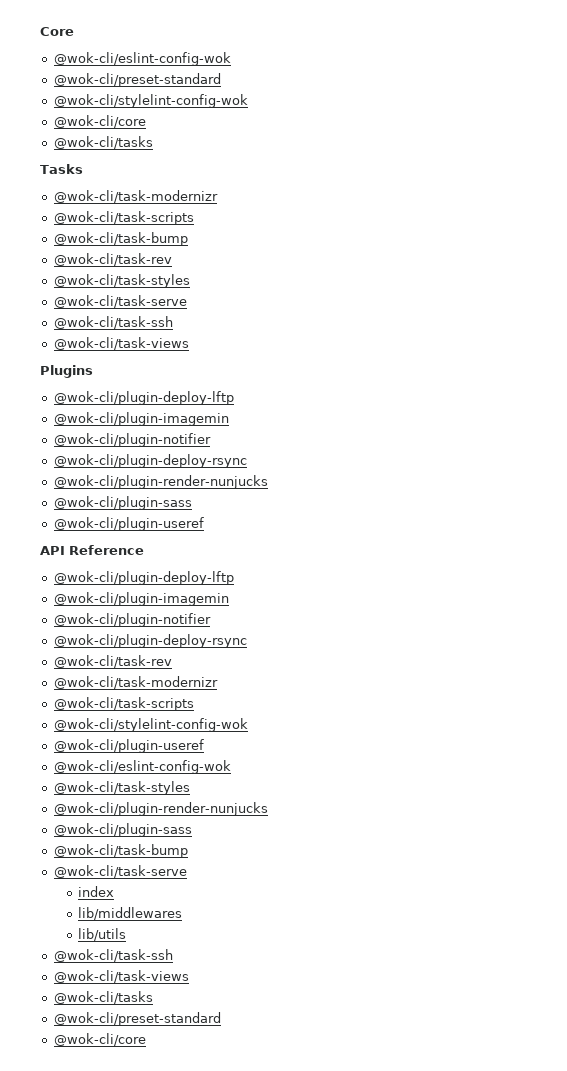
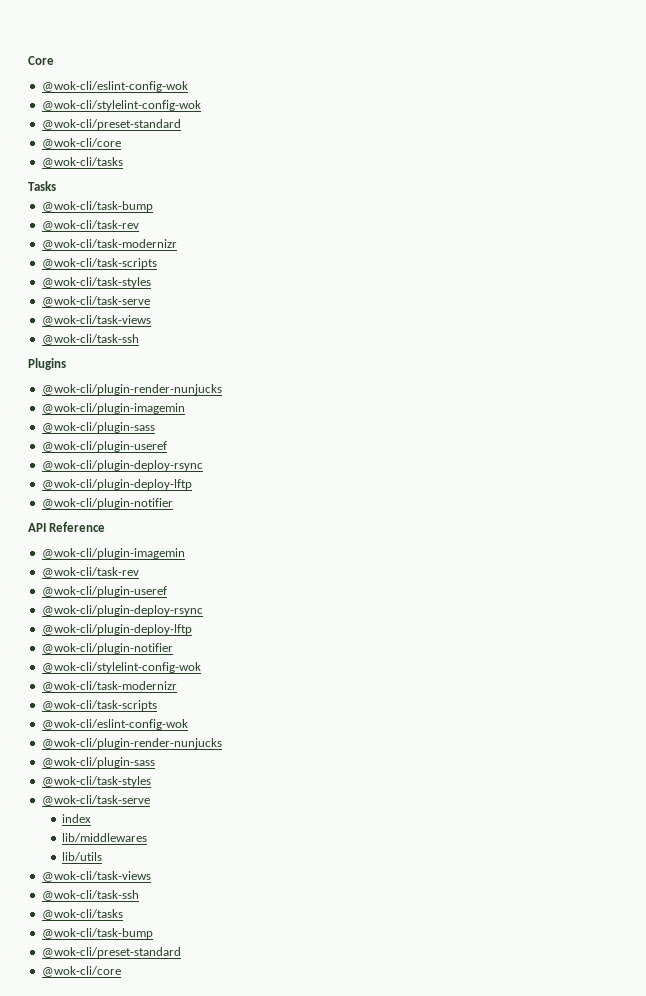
[53,73,221,87] [53,94,248,108] // @wok-cli/preset-standard // @wok-cli/stylelint-config-wok -> [41,100,201,111] [41,119,181,130] // @wok-cli/stylelint-config-wok // @wok-cli/preset-standard
[53,190,218,203] [53,211,194,225] // @wok-cli/task-modernizr // @wok-cli/task-scripts -> (56, 186) none
[53,274,190,288] [53,295,187,308] [53,316,173,329] [53,337,189,350] [40,365,93,378] [53,391,234,405] [53,412,229,426] [53,433,211,447] [53,454,247,468] [53,475,268,489] [53,496,192,510] [53,517,204,531] [40,545,144,555] [53,571,234,585] [53,592,229,606] [53,613,211,627] [53,634,247,648] [53,655,172,668] [53,676,218,689] [53,697,194,711] [53,718,248,732] [53,739,204,753] [53,760,231,774] [53,781,190,795] [53,802,268,816] [53,823,192,837] [53,844,188,858] @wok-cli/task-styles // @wok-cli/task-serve // @wok-cli/task-ssh // @wok-cli/task-views // Plugins // @wok-cli/plugin-deploy-lftp // @wok-cli/plugin-imagemin // @wok-cli/plugin-notifier // @wok-cli/plugin-deploy-rsync // @wok-cli/plugin-render-nunjucks // @wok-cli/plugin-sass // @wok-cli/plugin-useref // API Reference // @wok-cli/plugin-deploy-lftp // @wok-cli/plugin-imagemin // @wok-cli/plugin-notifier // @wok-cli/plugin-deploy-rsync // @wok-cli/task-rev // @wok-cli/task-modernizr // @wok-cli/task-scripts // @wok-cli/stylelint-config-wok // @wok-cli/plugin-useref // @wok-cli/eslint-config-wok // @wok-cli/task-styles // @wok-cli/plugin-render-nunjucks // @wok-cli/plugin-sass // @wok-cli/task-bump -> [41,239,177,250] [41,258,157,269] [41,277,151,288] [41,296,150,307] [41,315,151,326] [41,334,139,345] [28,358,66,370] [41,384,222,395] [41,403,185,414] [41,422,155,433] [41,441,167,452] [41,460,203,471] [41,479,192,490] [41,498,173,509] [28,522,106,532] [41,548,185,559] [41,567,139,578] [41,586,167,597] [41,605,203,616] [41,624,192,635] [41,643,173,654] [41,662,201,673] [41,681,177,692] [41,700,157,711] [41,719,188,730] [41,738,222,749] [41,757,155,768] [41,776,151,787] @wok-cli/task-modernizr // @wok-cli/task-scripts // @wok-cli/task-styles // @wok-cli/task-serve // @wok-cli/task-views // @wok-cli/task-ssh // Plugins // @wok-cli/plugin-render-nunjucks // @wok-cli/plugin-imagemin // @wok-cli/plugin-sass // @wok-cli/plugin-useref // @wok-cli/plugin-deploy-rsync // @wok-cli/plugin-deploy-lftp // @wok-cli/plugin-notifier // API Reference // @wok-cli/plugin-imagemin // @wok-cli/task-rev // @wok-cli/plugin-useref // @wok-cli/plugin-deploy-rsync // @wok-cli/plugin-deploy-lftp // @wok-cli/plugin-notifier // @wok-cli/stylelint-config-wok // @wok-cli/task-modernizr // @wok-cli/task-scripts // @wok-cli/eslint-config-wok // @wok-cli/plugin-render-nunjucks // @wok-cli/plugin-sass // @wok-cli/task-styles
[53,949,173,962] [53,970,189,983] [53,991,153,1004] // @wok-cli/task-ssh // @wok-cli/task-views // @wok-cli/tasks -> [41,871,151,882] [41,890,139,901] [41,909,123,920] [41,928,153,939] // @wok-cli/task-views // @wok-cli/task-ssh // @wok-cli/tasks // @wok-cli/task-bump

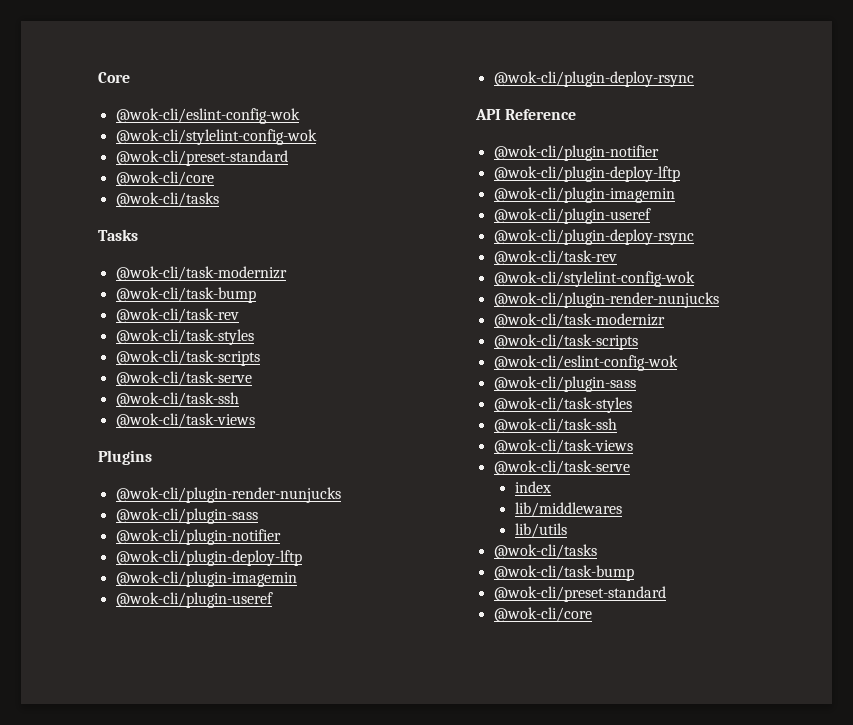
(56, 186) none -> [115,266,287,281] // @wok-cli/task-modernizr
[41,239,177,250] [41,258,157,269] [41,277,151,288] [41,296,150,307] [41,315,151,326] [41,334,139,345] @wok-cli/task-modernizr // @wok-cli/task-scripts // @wok-cli/task-styles // @wok-cli/task-serve // @wok-cli/task-views // @wok-cli/task-ssh -> [115,329,254,345] [115,350,260,366] [115,371,252,386] [115,392,239,407] [115,413,255,428] @wok-cli/task-styles // @wok-cli/task-scripts // @wok-cli/task-serve // @wok-cli/task-ssh // @wok-cli/task-views
[41,403,185,414] [41,422,155,433] [41,441,167,452] [41,460,203,471] [41,479,192,490] [41,498,173,509] [28,522,106,532] [41,548,185,559] [41,567,139,578] [41,586,167,597] [41,605,203,616] [41,624,192,635] [41,643,173,654] [41,662,201,673] // @wok-cli/plugin-imagemin // @wok-cli/plugin-sass // @wok-cli/plugin-useref // @wok-cli/plugin-deploy-rsync // @wok-cli/plugin-deploy-lftp // @wok-cli/plugin-notifier // API Reference // @wok-cli/plugin-imagemin // @wok-cli/task-rev // @wok-cli/plugin-useref // @wok-cli/plugin-deploy-rsync // @wok-cli/plugin-deploy-lftp // @wok-cli/plugin-notifier // @wok-cli/stylelint-config-wok -> [115,508,258,524] [115,529,281,545] [115,550,302,566] [115,571,297,587] [115,592,273,608] [493,71,694,87] [475,109,577,120] [493,145,659,161] [493,166,680,182] [493,187,675,203] [493,208,651,224] [493,229,694,245] [493,250,617,265] [493,271,695,287] [493,292,719,308] // @wok-cli/plugin-sass // @wok-cli/plugin-notifier // @wok-cli/plugin-deploy-lftp // @wok-cli/plugin-imagemin // @wok-cli/plugin-useref // @wok-cli/plugin-deploy-rsync // API Reference // @wok-cli/plugin-notifier // @wok-cli/plugin-deploy-lftp // @wok-cli/plugin-imagemin // @wok-cli/plugin-useref // @wok-cli/plugin-deploy-rsync // @wok-cli/task-rev // @wok-cli/stylelint-config-wok // @wok-cli/plugin-render-nunjucks
[41,738,222,749] // @wok-cli/plugin-render-nunjucks -> (678, 363) none
(151, 781) none -> [493,418,617,433] [493,439,633,454] // @wok-cli/task-ssh // @wok-cli/task-views
[41,871,151,882] [41,890,139,901] // @wok-cli/task-views // @wok-cli/task-ssh -> (567, 530) none

